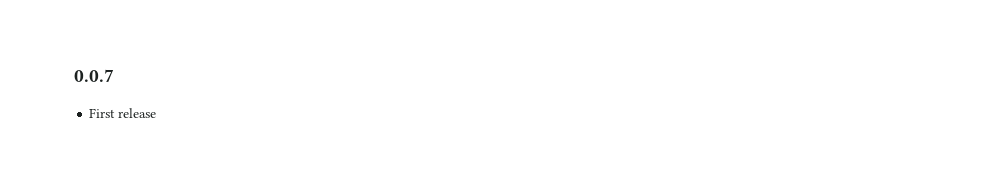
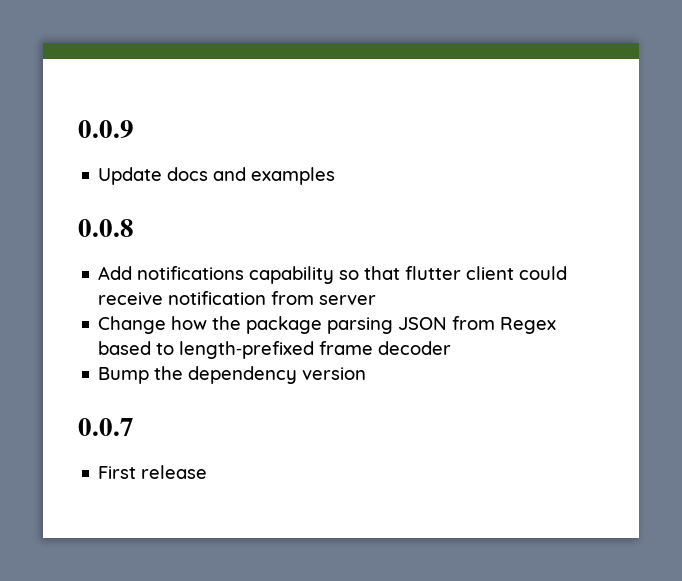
(74, 75) none -> [78,120,134,138] [98,167,336,185] [78,219,134,237] [98,266,568,284] [98,291,377,305] [98,316,557,334] [98,341,452,359] [98,366,367,384] 0.0.9 // Update docs and examples // 0.0.8 // Add notifications capability so that flutter client could receive notification from server // Change how the package parsing JSON from Regex based to length‑prefixed frame decoder // Bump the dependency version //

